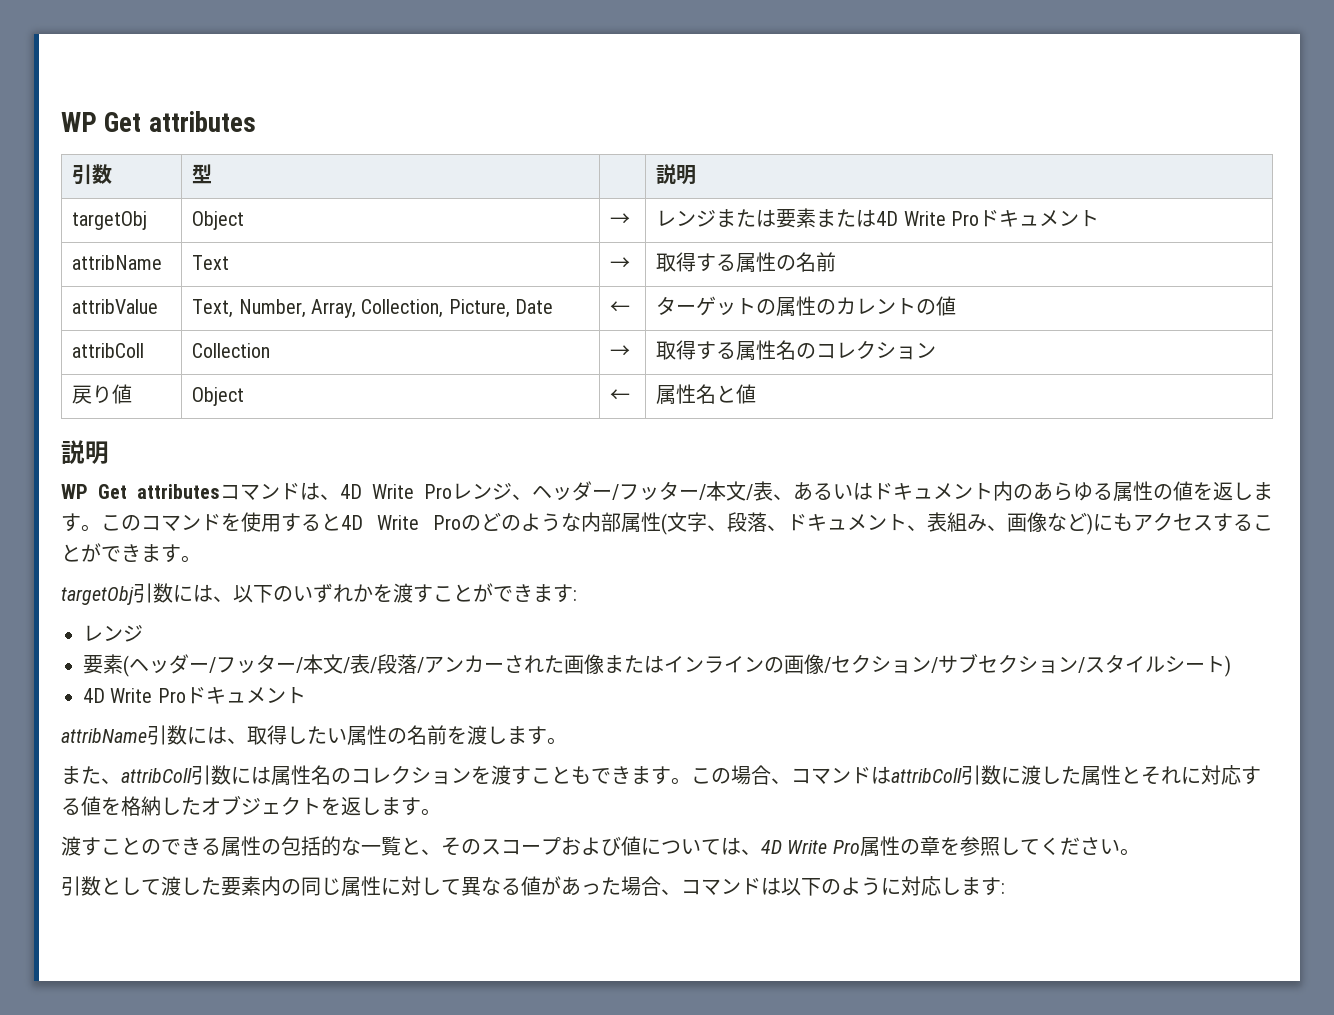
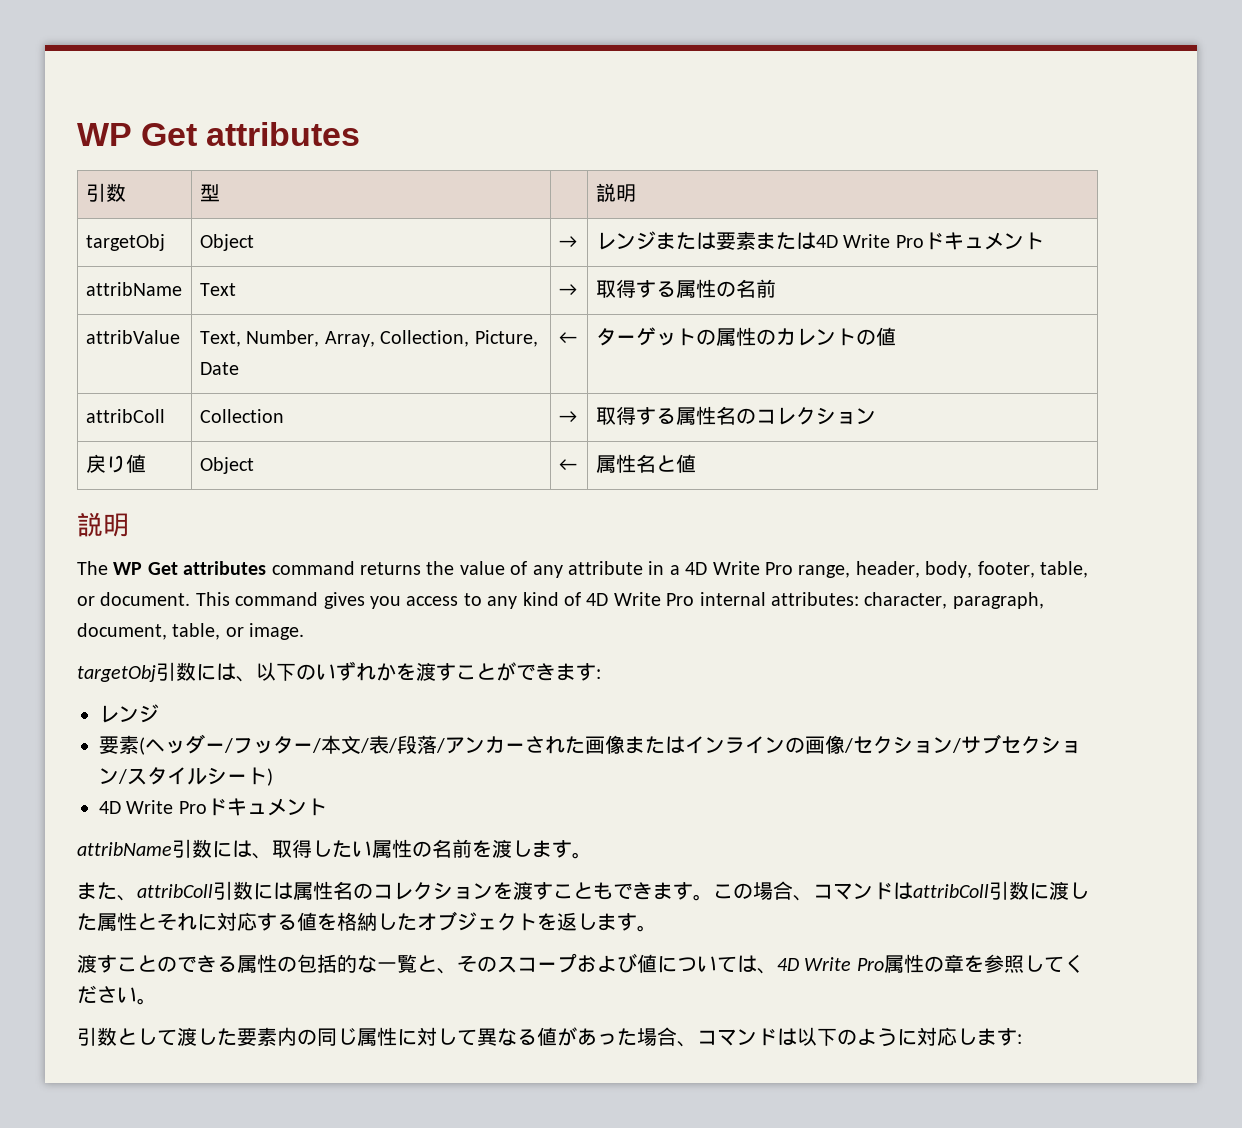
[61,481,1273,502] [61,512,1273,535] [61,543,201,563] WP Get attributesコマンドは、4D Write Proレンジ、ヘッダー/フッター/本文/表、あるいはドキュメント内のあらゆる属性の値を返します。このコマンドを使用すると4D Write Proのどのような内部属性(文字、段落、ドキュメント、表組み、画像など)にもアクセスすることができます。 -> [77,561,1088,578] [77,592,1044,609] [77,623,305,640] The WP Get attributes command returns the value of any attribute in a 4D Write Pro range, header, body, footer, table, or document. This command gives you access to any kind of 4D Write Pro internal attributes: character, paragraph, document, table, or image.

